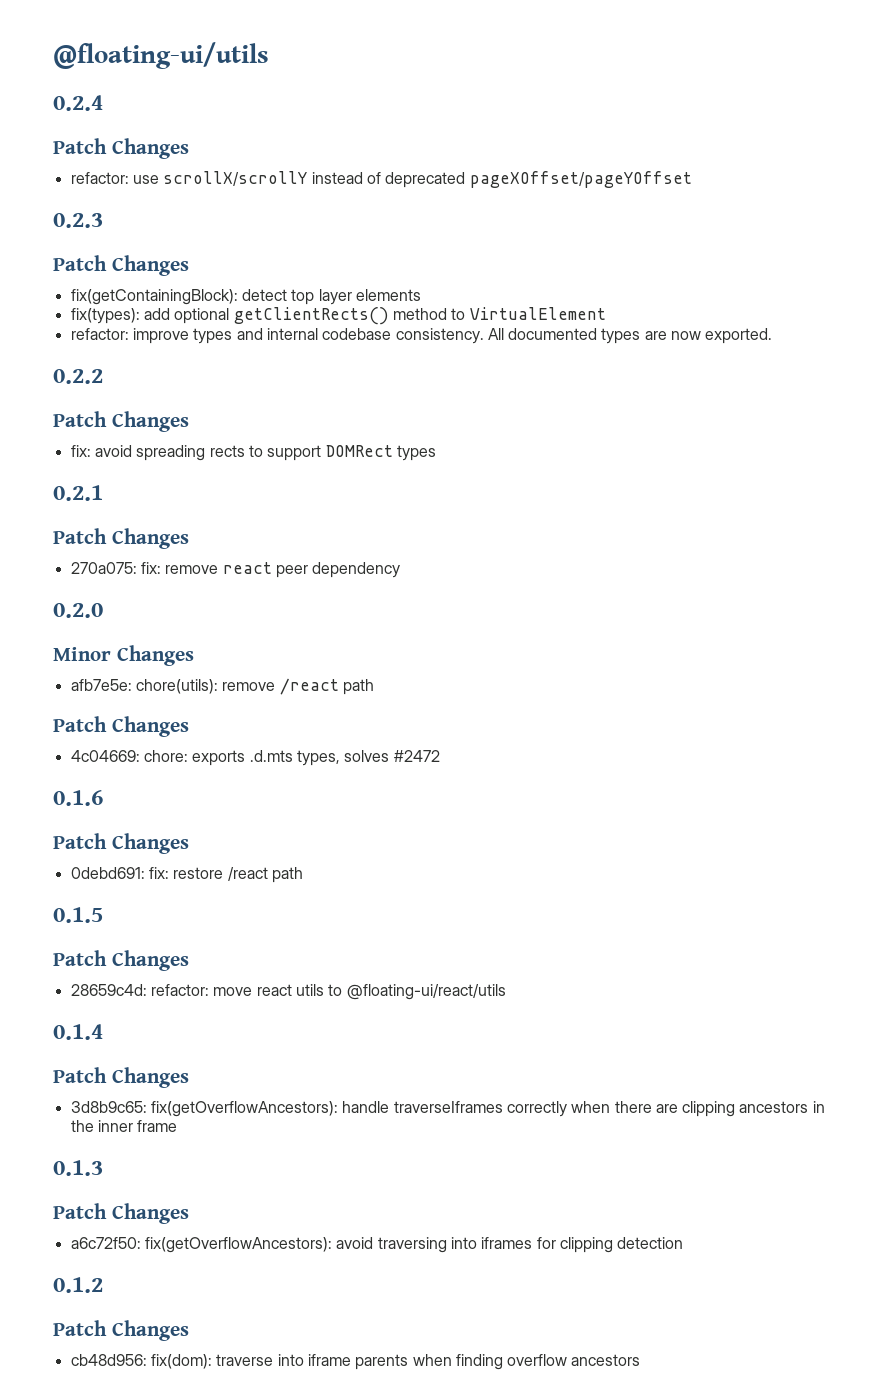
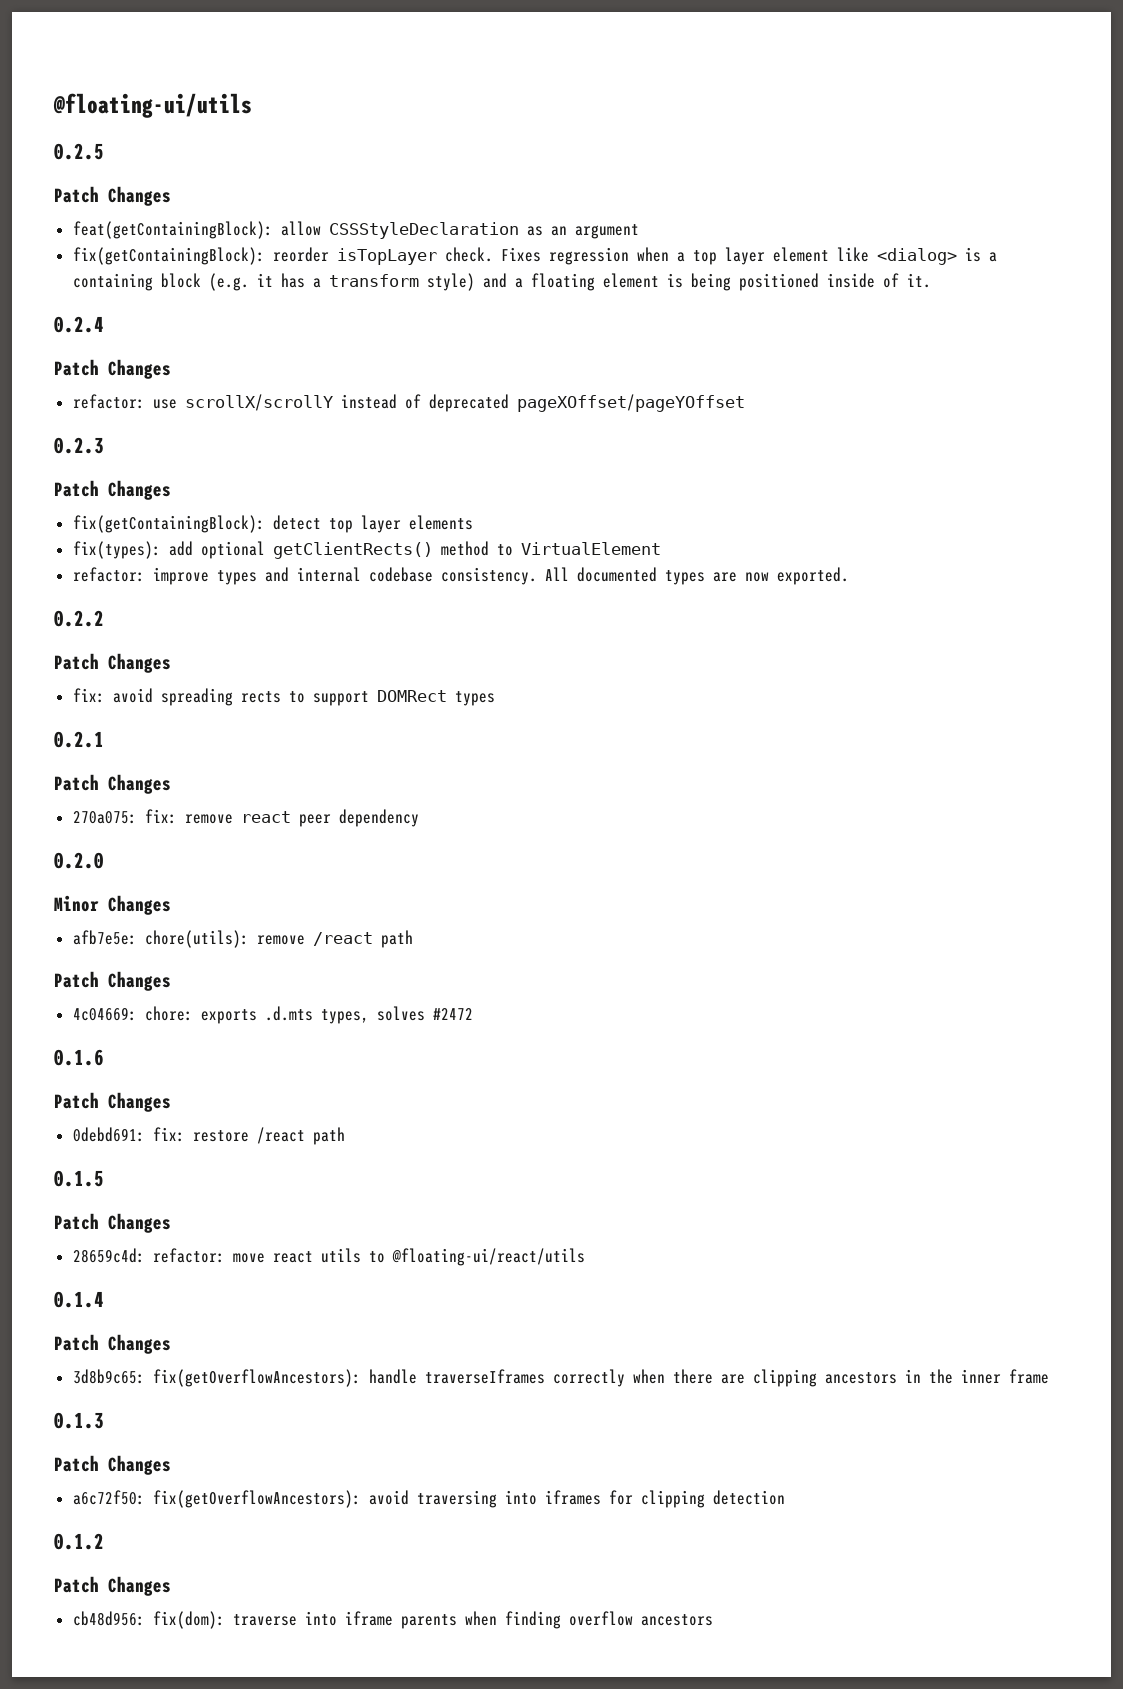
(269, 55) none -> [54,143,104,160] [54,186,171,206] [72,221,639,239] [72,247,997,265] [72,273,931,291] // 0.2.5 // Patch Changes // feat(getContainingBlock): allow CSSStyleDeclaration as an argument // fix(getContainingBlock): reorder isTopLayer check. Fixes regression when a top layer element like <dialog> is a containing block (e.g. it has a transform style) and a floating element is being positioned inside of it.

